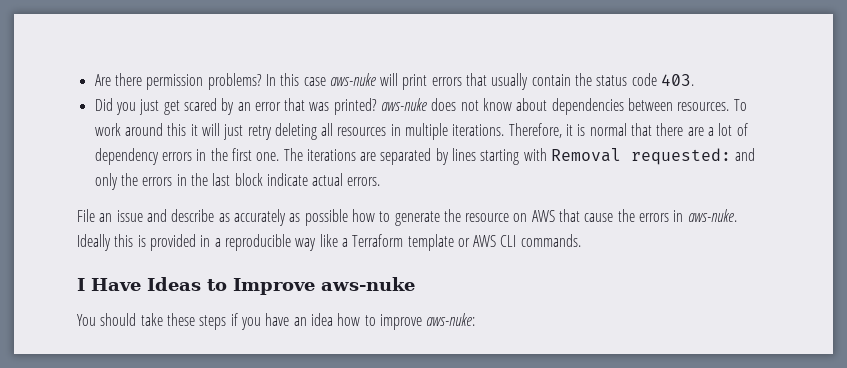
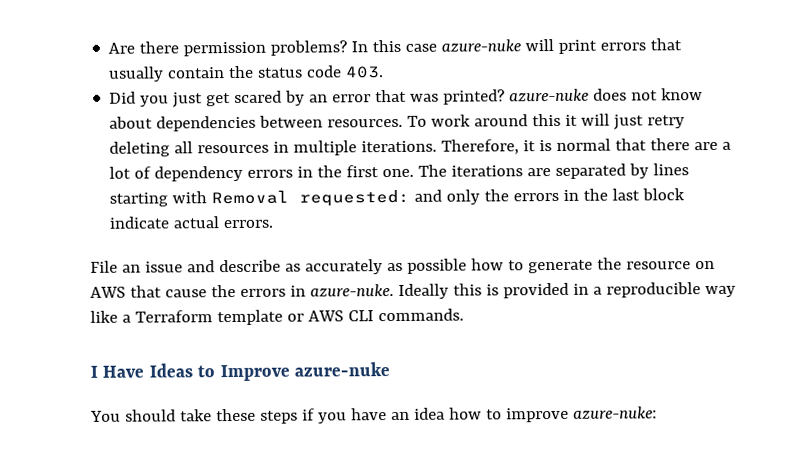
[329,73,376,86] aws-nuke -> [441,39,522,53] azure-nuke
[381,98,428,111] aws-nuke -> [509,88,590,103] azure-nuke
[687,209,737,222] aws-nuke. -> [309,284,394,298] azure-nuke.
[321,277,415,291] aws-nuke -> [294,362,390,377] azure-nuke
[426,313,476,326] aws-nuke: -> [572,406,657,420] azure-nuke:

